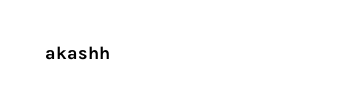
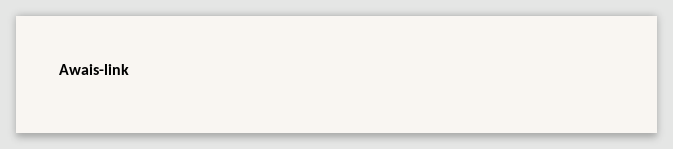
[45,46,110,60] akashh -> [59,64,129,75] Awais-link

